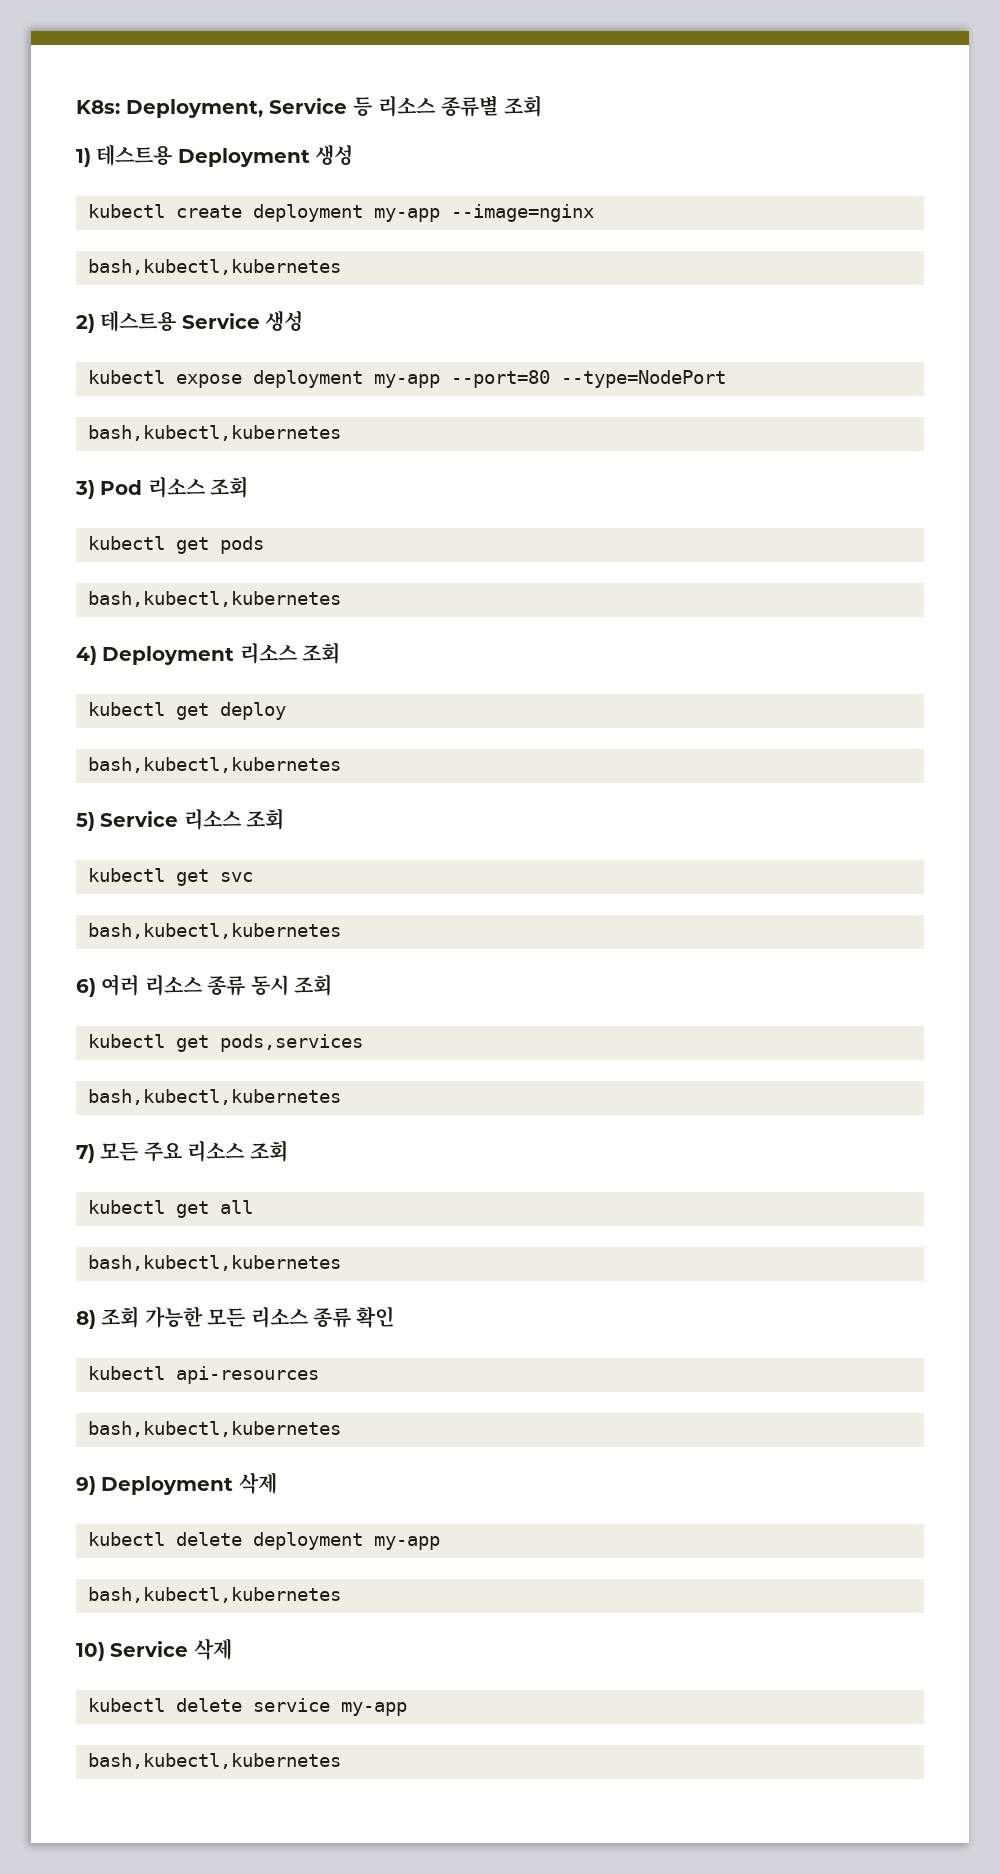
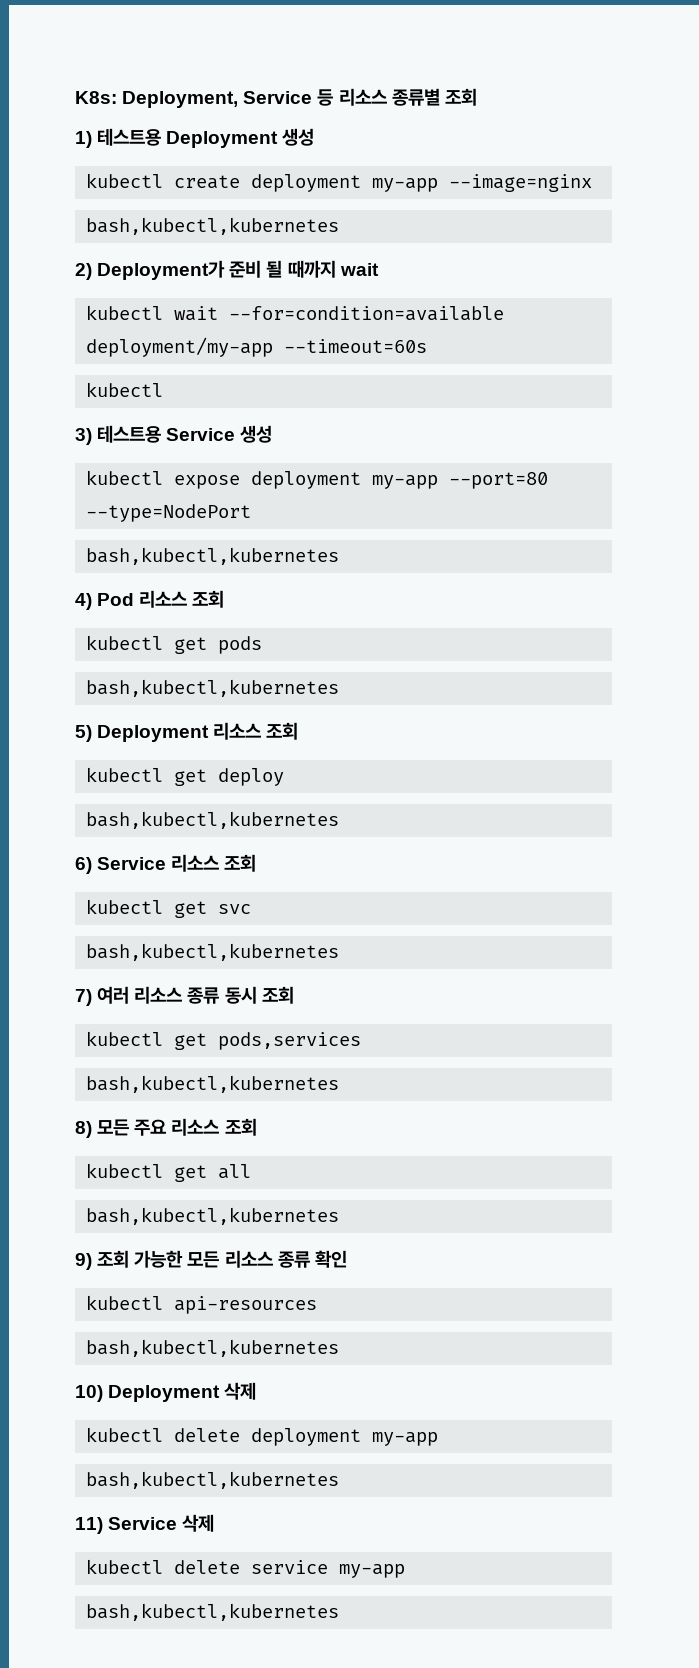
(95, 323) none -> [97,260,379,280] [86,305,505,321] [86,337,428,357] [86,382,164,397] [75,428,92,445] Deployment가 준비 될 때까지 wait // kubectl wait --for=condition=available deployment/my-app --timeout=60s // kubectl // 3)
[75,480,95,499] 3) -> [75,593,92,610] 4)
[76,646,97,665] 4) -> [75,725,92,742] 5)
[76,812,95,831] 5) -> [75,857,92,874] 6)
[76,978,96,997] 6) -> [75,989,92,1006] 7)
[76,1144,95,1163] 7) -> [75,1121,92,1138] 8)
[76,1310,96,1329] 8) -> [75,1253,92,1270] 9)
[76,1476,96,1495] 9) -> [75,1385,103,1402] 10)
[76,1642,105,1661] 10) -> [75,1517,103,1534] 11)

